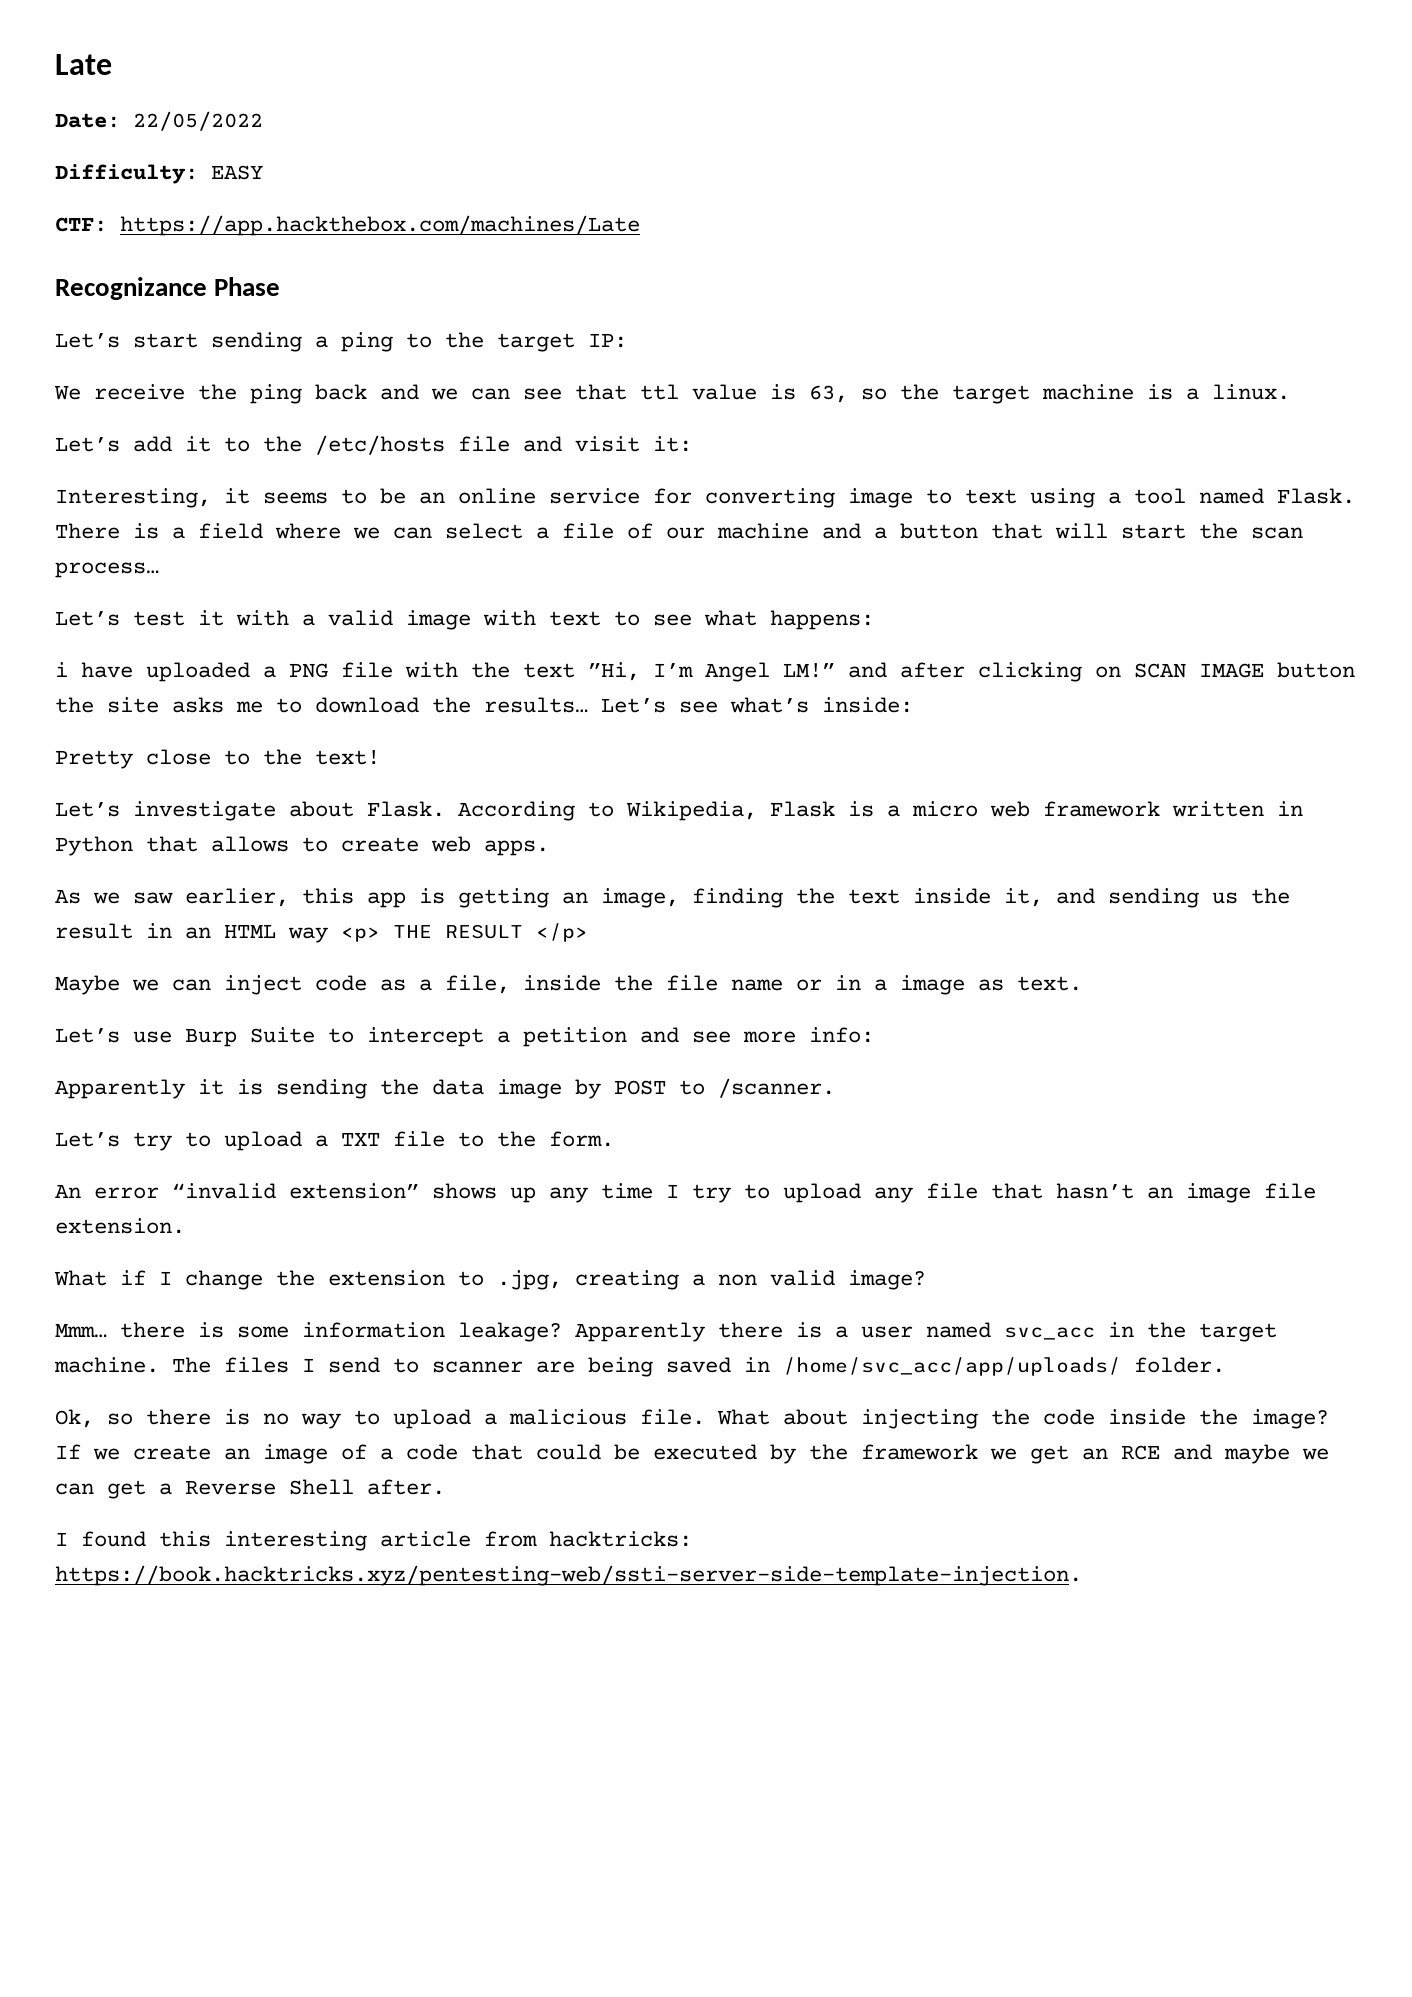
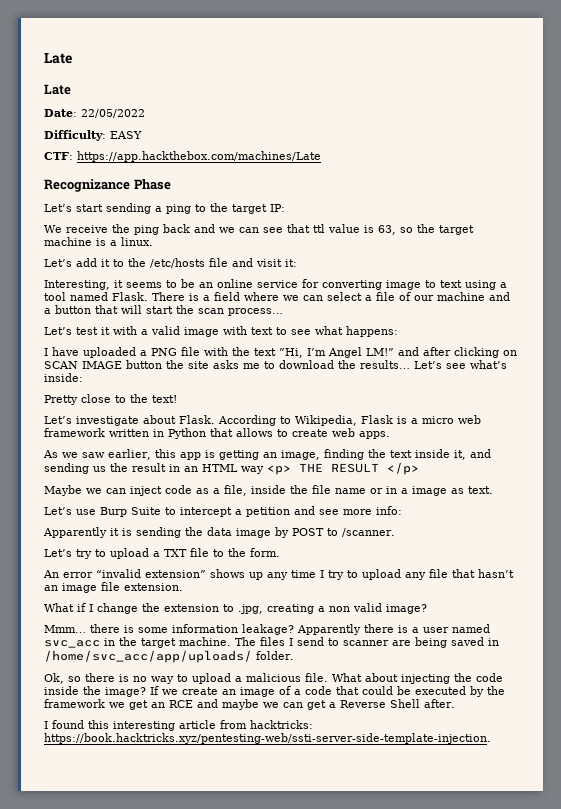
[55,54,112,75] Late -> [44,53,72,64] [44,84,71,95] Late // Late
[55,662,68,677] i -> [44,348,48,356] I

